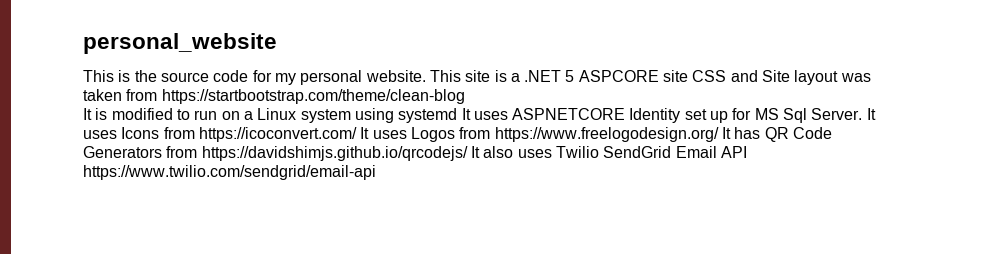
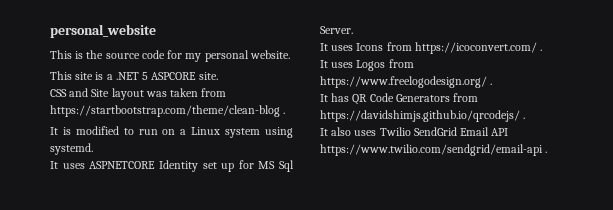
(426, 76) none -> (290, 54) //
[663,70,689,82] site -> [198,72,218,80] site. //
(465, 96) none -> [283,112,286,114] .
[398,108,458,123] systemd -> [50,143,93,155] systemd. //
(863, 114) none -> (353, 30) //
(357, 134) none -> [540,49,543,51] . //
(719, 134) none -> [490,83,493,85] . //
(468, 153) none -> [523,117,526,119] . //
(376, 172) none -> [545,151,548,153] .

